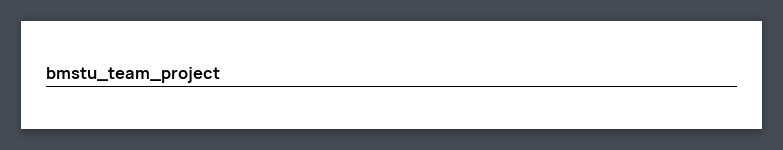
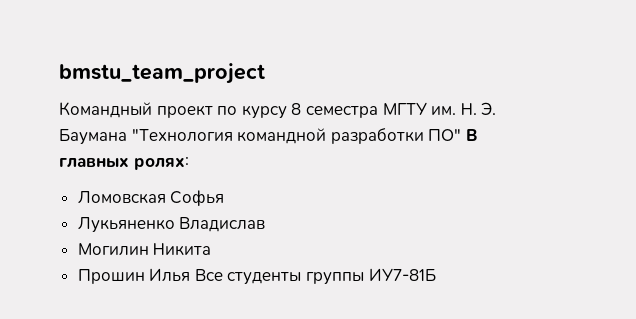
(220, 75) none -> [59,102,497,119] [59,128,478,145] [59,157,189,170] [77,190,225,206] [77,217,266,233] [77,243,212,256] [77,268,436,285] // Командный проект по курсу 8 семестра МГТУ им. Н. Э. Баумана "Технология командной разработки ПО" В главных ролях: // Ломовская Софья // Лукьяненко Владислав // Могилин Никита // Прошин Илья Все студенты группы ИУ7-81Б

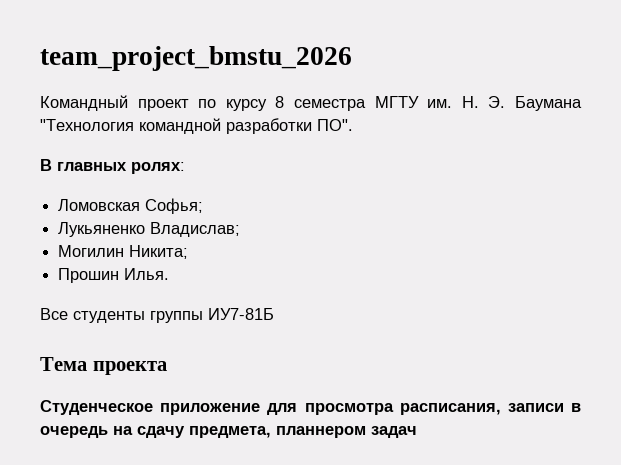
[59,63,265,84] bmstu_team_project -> [40,46,352,71] team_project_bmstu_2026
[428,129,462,141] ПО" -> [317,119,353,131] ПО". //
[170,190,225,206] Софья -> [145,198,204,214] Софья;
[179,217,266,232] Владислав -> [150,222,241,237] Владислав;
[153,243,212,256] Никита -> [129,245,189,259] Никита;
[149,268,191,282] Илья -> [124,268,170,280] Илья. //
(436, 274) none -> [40,357,167,375] [40,400,582,415] [40,426,417,438] // Тема проекта // Студенческое приложение для просмотра расписания, записи в очередь на сдачу предмета, планнером задач

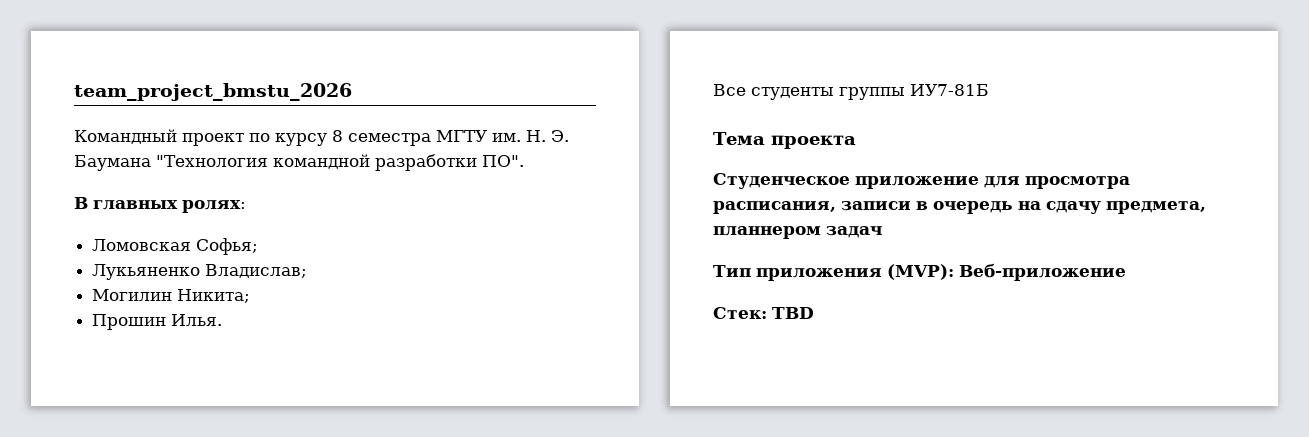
(417, 432) none -> [713,263,1126,281] [713,307,814,319] // Тип приложения (MVP): Веб-приложение // Стек: TBD

